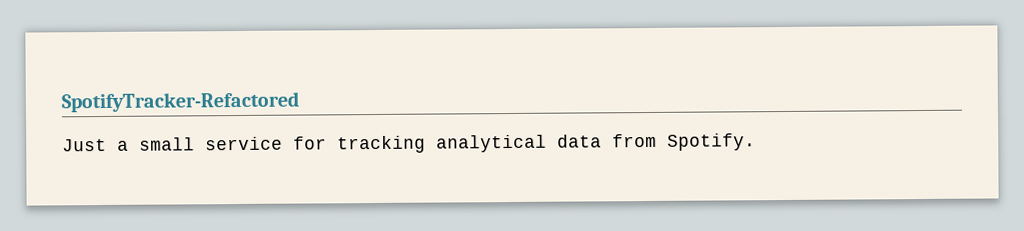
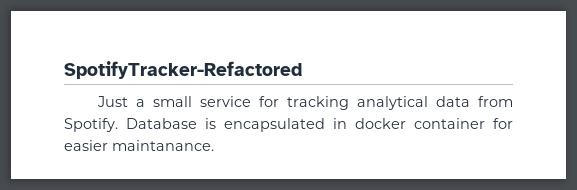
(756, 142) none -> [126,118,513,132] [64,140,214,151] Database is encapsulated in docker container for easier maintanance.

